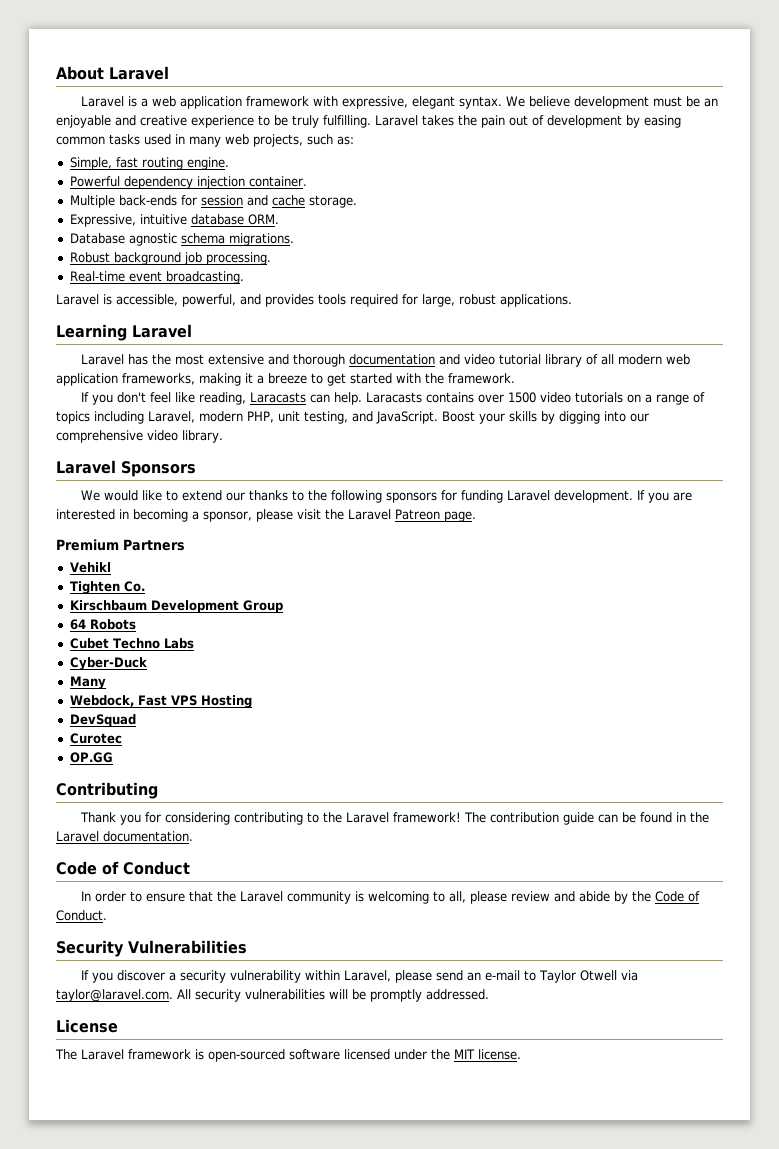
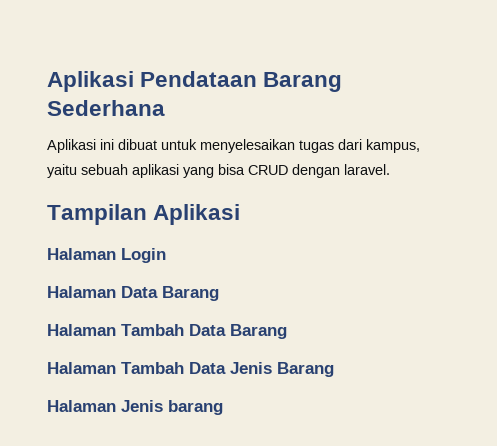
[56,66,169,80] [81,96,719,109] [56,115,681,128] [56,134,354,147] [69,157,229,170] [69,176,307,189] [69,195,357,208] [69,214,279,227] [69,233,294,246] [69,252,271,265] [69,271,244,284] [56,294,572,307] [56,324,192,341] [81,354,691,367] [56,373,515,386] [81,392,706,405] [56,411,649,424] [56,430,223,443] [56,460,196,477] [81,490,693,503] [56,509,476,522] [56,539,185,551] [69,562,111,573] [69,581,145,594] [69,600,283,613] [69,619,136,630] [69,638,194,649] [69,657,147,670] [69,676,106,689] [69,695,252,708] [69,714,136,727] [69,733,122,744] [69,752,113,763] [56,782,158,799] [80,812,710,825] [56,831,193,842] [56,861,190,875] [81,891,701,904] [56,910,107,921] [56,940,247,957] [81,970,639,983] [56,989,489,1002] [56,1019,118,1033] [55,1049,521,1062] About Laravel // Laravel is a web application framework with expressive, elegant syntax. We believe development must be an enjoyable and creative experience to be truly fulfilling. Laravel takes the pain out of development by easing common tasks used in many web projects, such as: // Simple, fast routing engine. // Powerful dependency injection container. // Multiple back-ends for session and cache storage. // Expressive, intuitive database ORM. // Database agnostic schema migrations. // Robust background job processing. // Real-time event broadcasting. // Laravel is accessible, powerful, and provides tools required for large, robust applications. // Learning Laravel // Laravel has the most extensive and thorough documentation and video tutorial library of all modern web application frameworks, making it a breeze to get started with the framework. // If you don't feel like reading, Laracasts can help. Laracasts contains over 1500 video tutorials on a range of topics including Laravel, modern PHP, unit testing, and JavaScript. Boost your skills by digging into our comprehensive video library. // Laravel Sponsors // We would like to extend our thanks to the following sponsors for funding Laravel development. If you are interested in becoming a sponsor, please visit the Laravel Patreon page. // Premium Partners // Vehikl // Tighten Co. // Kirschbaum Development Group // 64 Robots // Cubet Techno Labs // Cyber-Duck // Many // Webdock, Fast VPS Hosting // DevSquad // Curotec // OP.GG // Contributing // Thank you for considering contributing to the Laravel framework! The contribution guide can be found in the Laravel documentation. // Code of Conduct // In order to ensure that the Laravel community is welcoming to all, please review and abide by the Code of Conduct. // Security Vulnerabilities // If you discover a security vulnerability within Laravel, please send an e-mail to Taylor Otwell via taylor@laravel.com. All security vulnerabilities will be promptly addressed. // License // The Laravel framework is open-sourced software licensed under the MIT license. -> [47,71,343,92] [47,100,165,116] [47,139,420,153] [47,164,390,178] [47,204,241,225] [47,248,166,263] [47,286,219,301] [47,324,287,339] [47,362,334,377] [47,400,223,415] Aplikasi Pendataan Barang Sederhana // Aplikasi ini dibuat untuk menyelesaikan tugas dari kampus, yaitu sebuah aplikasi yang bisa CRUD dengan laravel. // Tampilan Aplikasi // Halaman Login // Halaman Data Barang // Halaman Tambah Data Barang // Halaman Tambah Data Jenis Barang // Halaman Jenis barang

